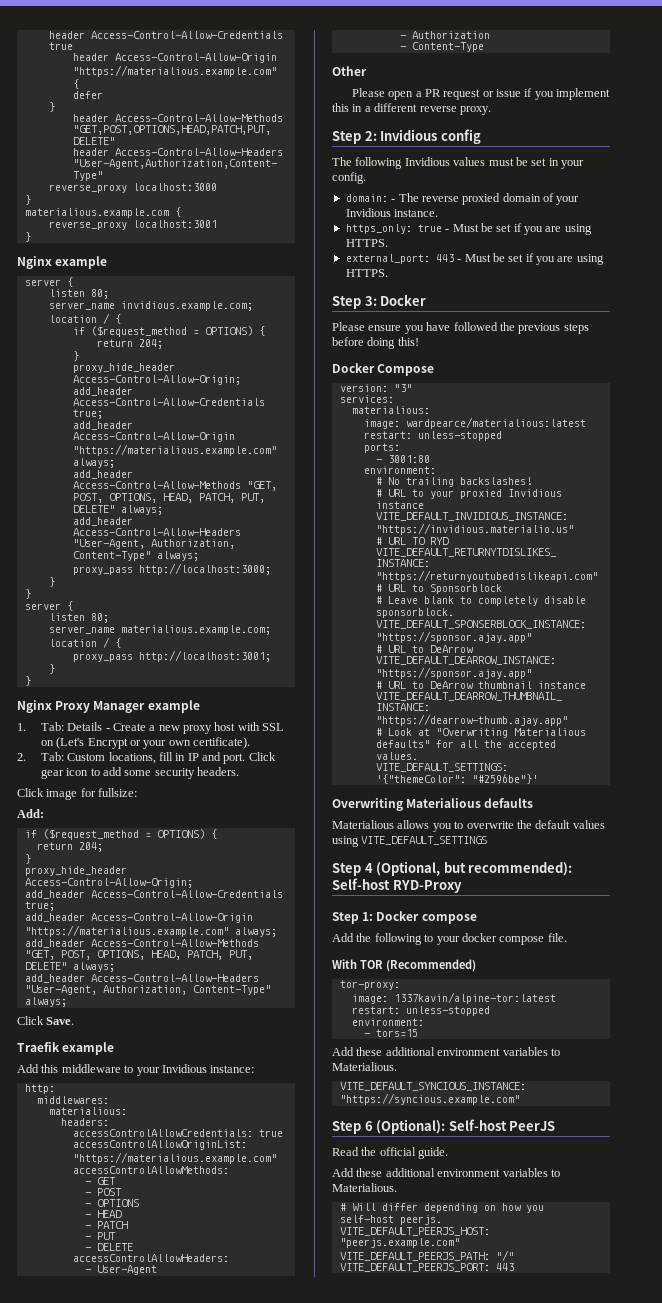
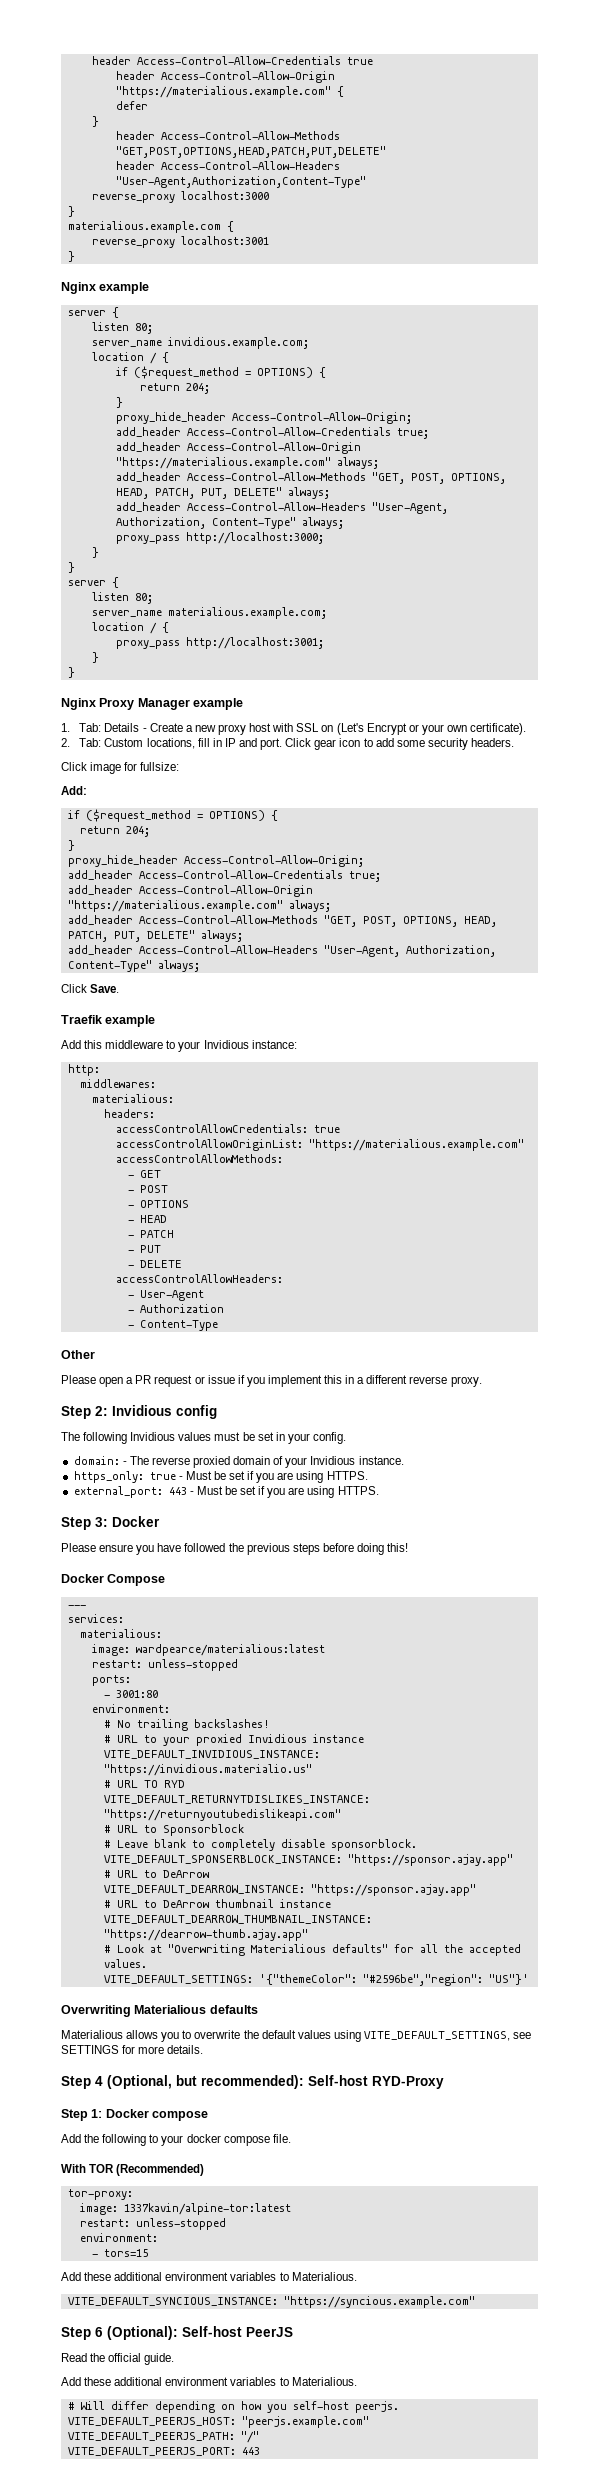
[339,384,412,392] version: "3" -> [67,1605,86,1608] ---
[471,774,538,784] "#2596be"}' -> [362,1974,529,1986] "#2596be","region": "US"}'
[361,836,488,845] VITE_DEFAULT_SETTINGS -> [363,2031,532,2041] [61,2045,204,2054] VITE_DEFAULT_SETTINGS, see SETTINGS for more details.

